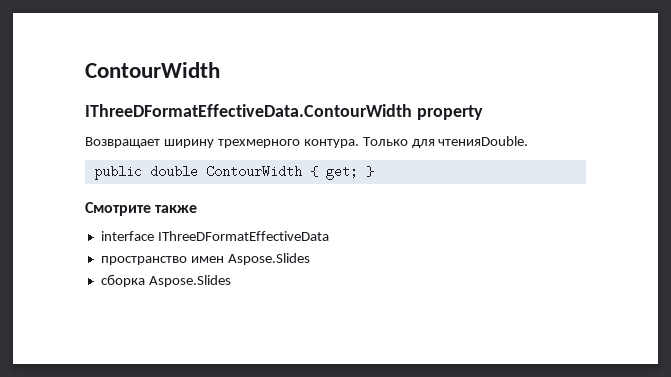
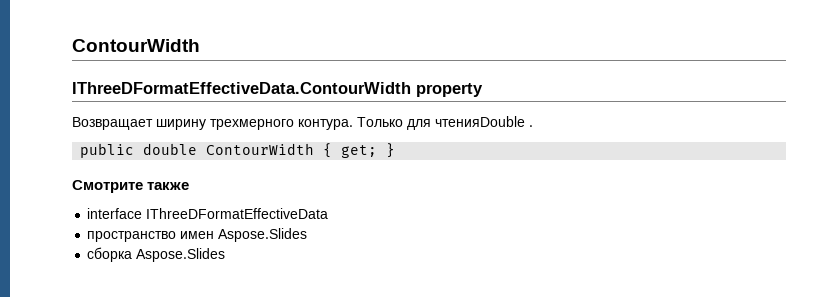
[438,136,529,146] чтенияDouble. -> [435,116,533,127] чтенияDouble .

